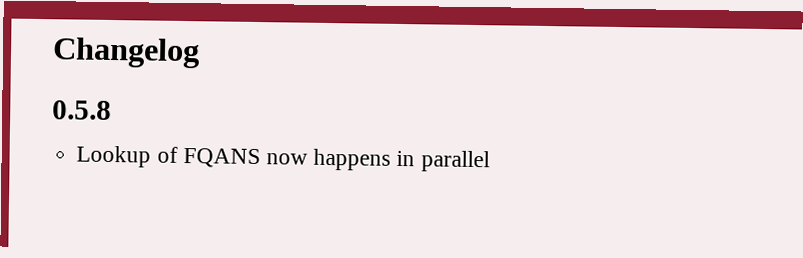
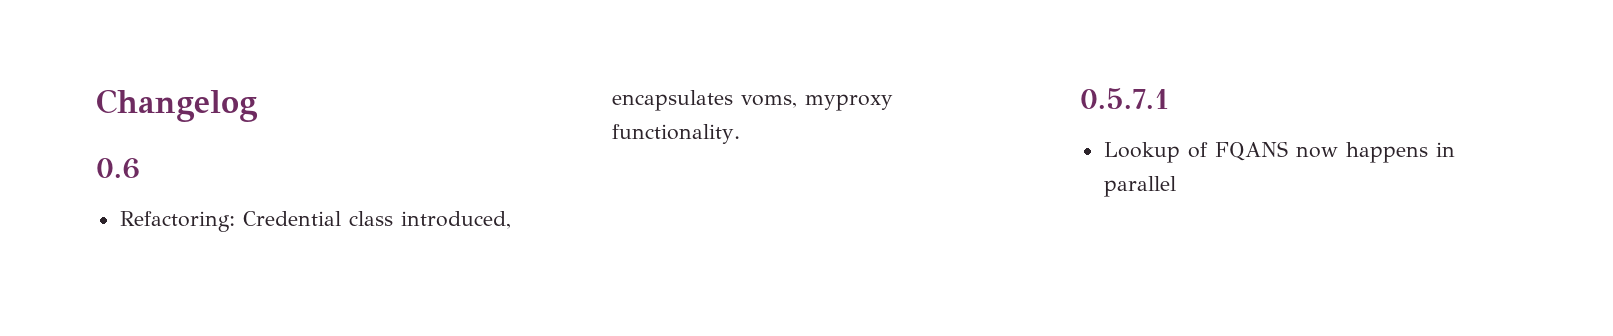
[52,100,112,120] 0.5.8 -> [96,158,140,179] [119,211,511,232] [611,90,893,111] [611,124,740,144] [1080,88,1169,109] 0.6 // Refactoring: Credential class introduced, encapsulates voms, myproxy functionality. // 0.5.7.1

